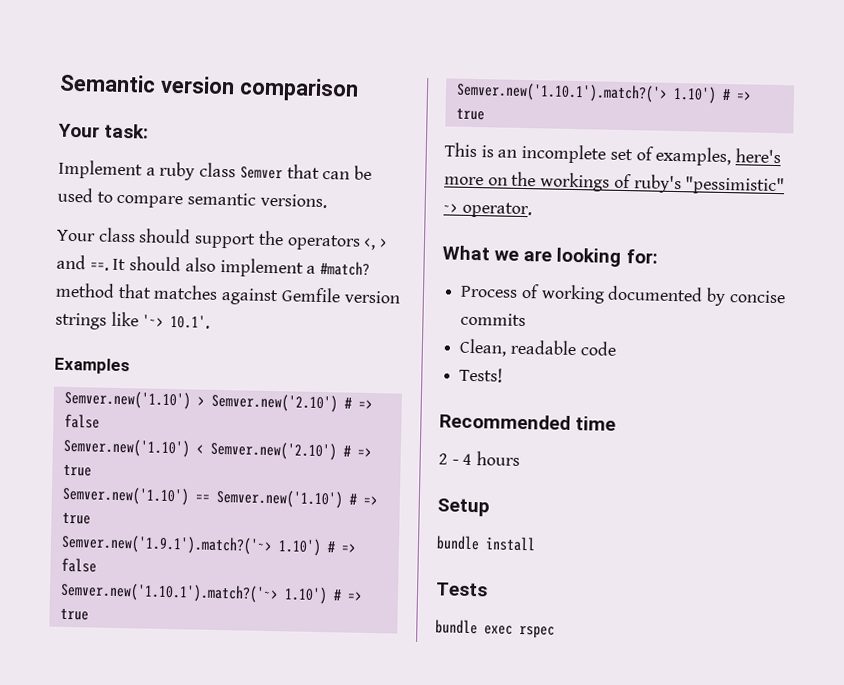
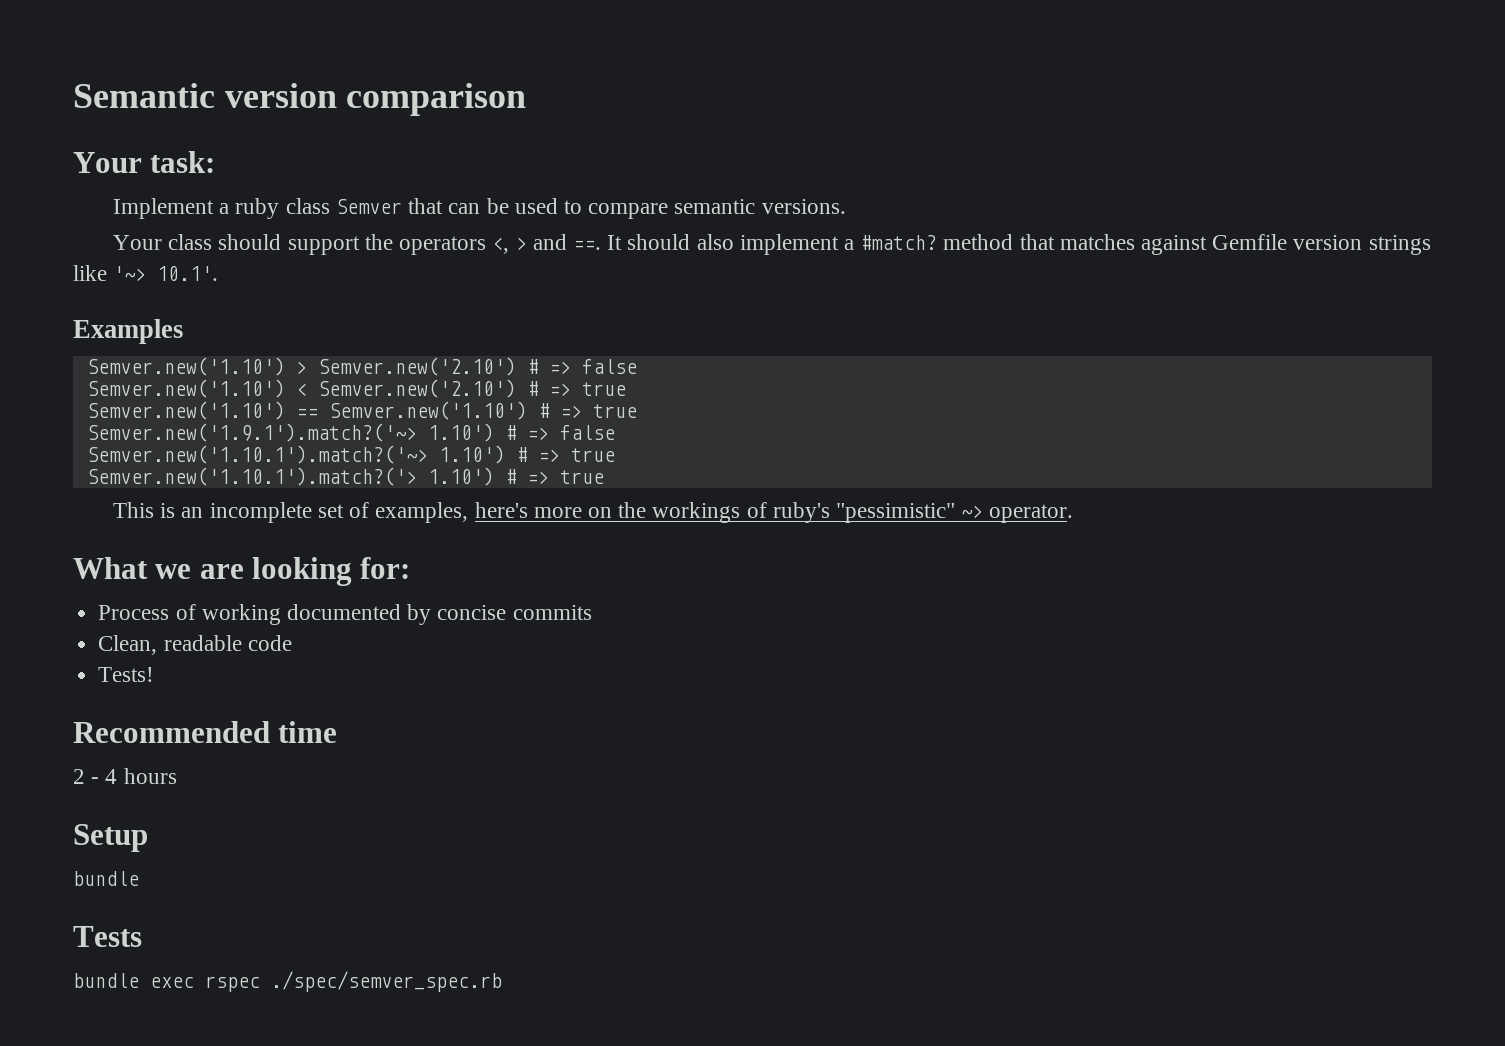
[485,536,536,552] install -> (139, 878) none
(555, 632) none -> [271,971,502,992] ./spec/semver_spec.rb

